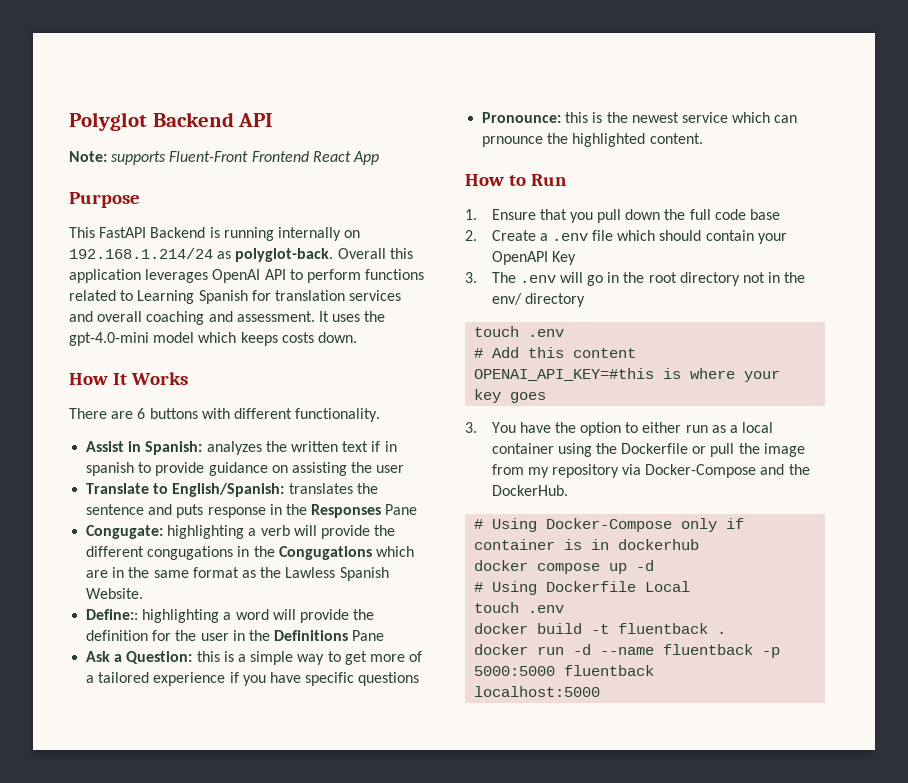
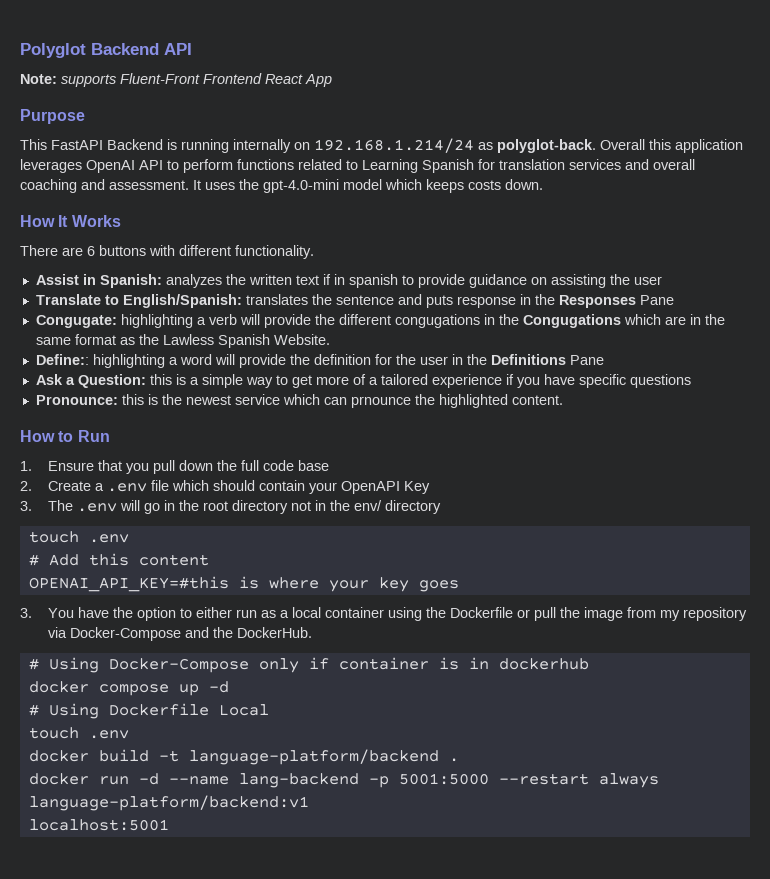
[618,623,709,634] fluentback -> [188,749,439,765] language-platform/backend
[663,644,781,658] [474,665,655,676] [474,686,601,697] fluentback -p 5000:5000 fluentback // localhost:5000 -> [238,773,659,788] [28,795,309,811] [28,819,169,831] lang-backend -p 5001:5000 --restart always language-platform/backend:v1 // localhost:5001

